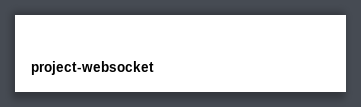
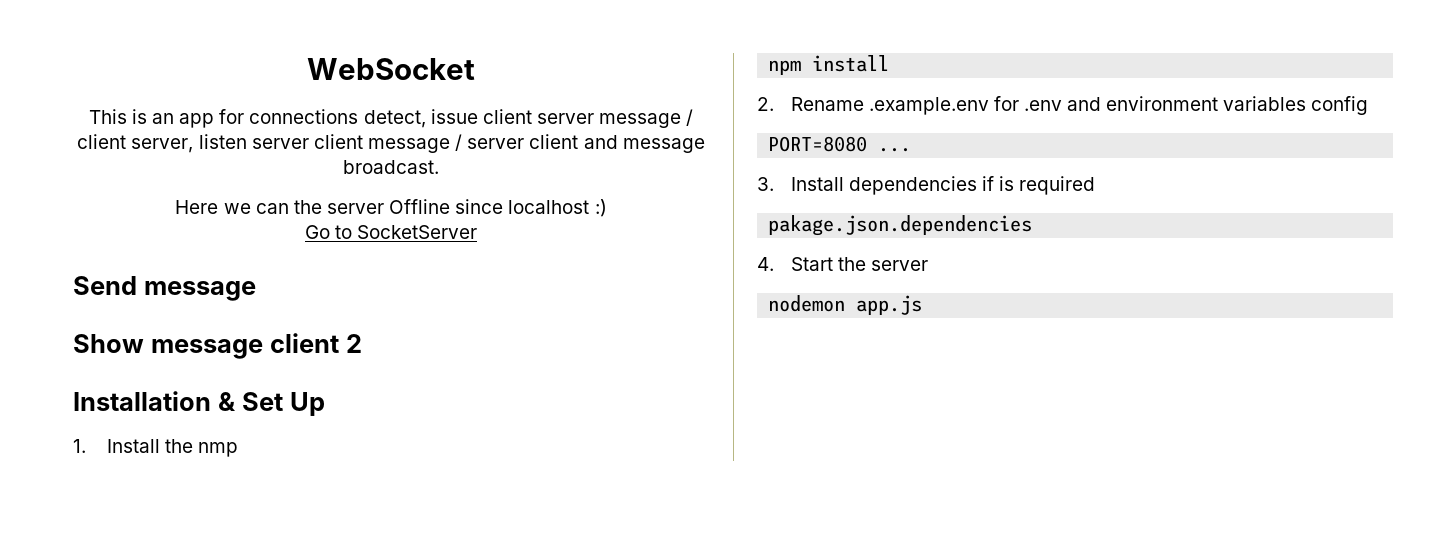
[31,61,154,75] project-websocket -> [307,58,475,80] [88,109,694,128] [77,134,705,153] [343,160,439,174] [175,199,607,217] [304,225,478,239] [73,276,256,301] [73,333,362,359] [73,391,325,416] [73,439,238,457] [768,55,890,75] [757,96,1369,115] [768,136,912,152] [757,176,1096,195] [768,215,1033,236] [757,257,928,271] [768,295,923,315] WebSocket // This is an app for connections detect, issue client server message / client server, listen server client message / server client and message broadcast. // Here we can the server Offline since localhost :) // Go to SocketServer // Send message // Show message client 2 // Installation & Set Up // 1. Install the nmp // npm install // 2. Rename .example.env for .env and environment variables config // PORT=8080 ... // 3. Install dependencies if is required // pakage.json.dependencies // 4. Start the server // nodemon app.js

